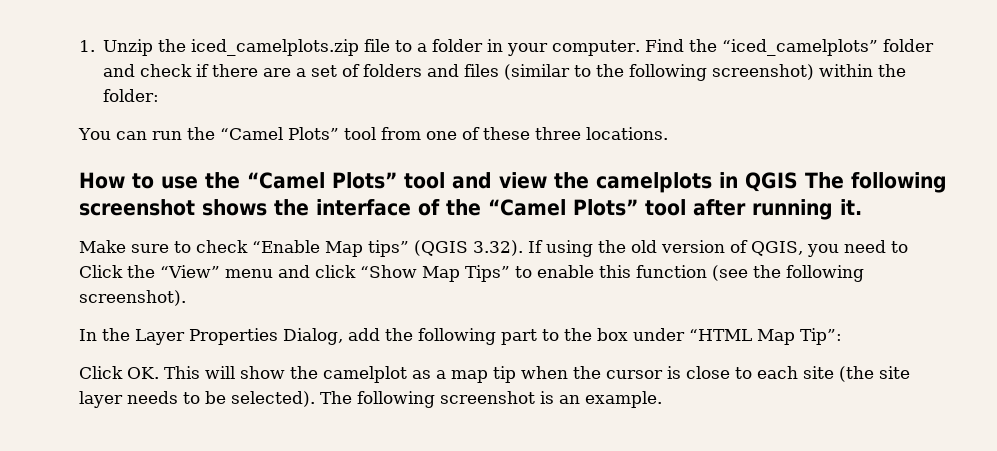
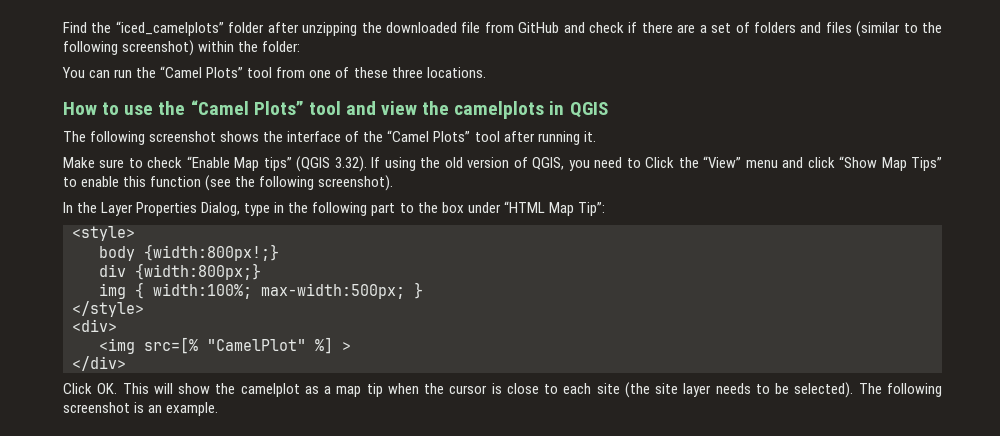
[79,39,935,56] 1. Unzip the iced_camelplots.zip file to a folder in your computer. Find the “iced_camelplots” folder -> [63,21,560,36] Find the “iced_camelplots” folder after unzipping the downloaded file from GitHub
(798, 182) none -> (608, 110) //
[348,328,380,341] add -> [244,202,285,216] type in
(842, 336) none -> [72,226,135,241] [99,244,279,261] [99,263,261,280] [99,282,423,299] [72,301,144,317] [72,319,117,332] [99,337,351,354] [72,356,126,371] // <style> // body {width:800px!;} // div {width:800px;} // img { width:100%; max-width:500px; } // </style> // <div> // <img src=[% "CamelPlot" %] > // </div>

